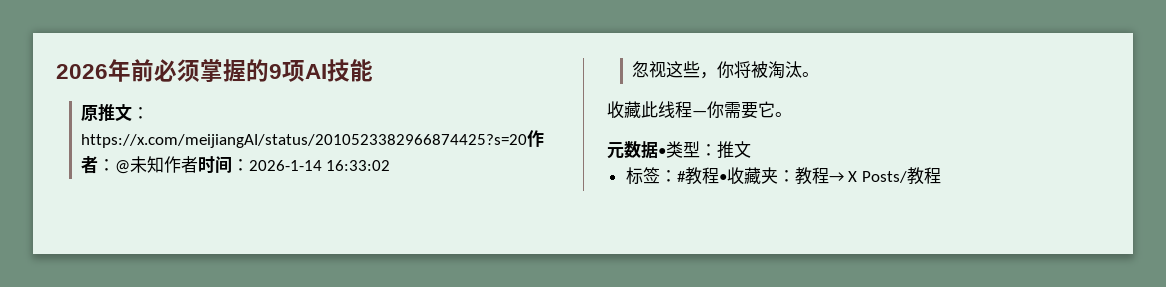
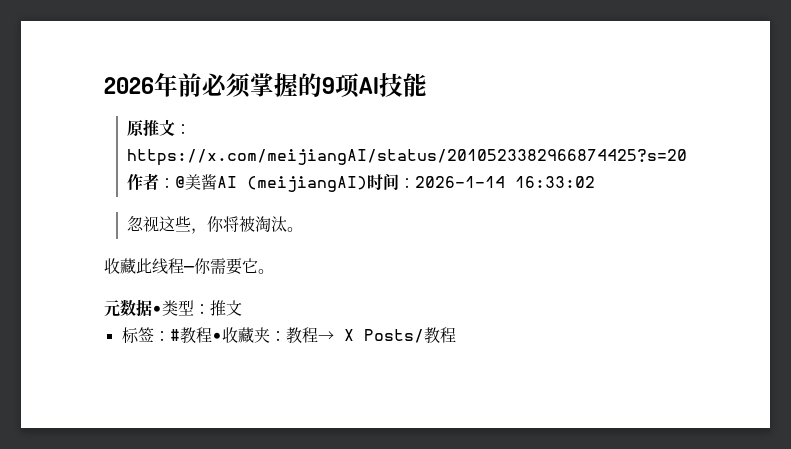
[129,156,198,173] 未知作者 -> [184,174,367,192] 美酱AI (meijiangAI)

